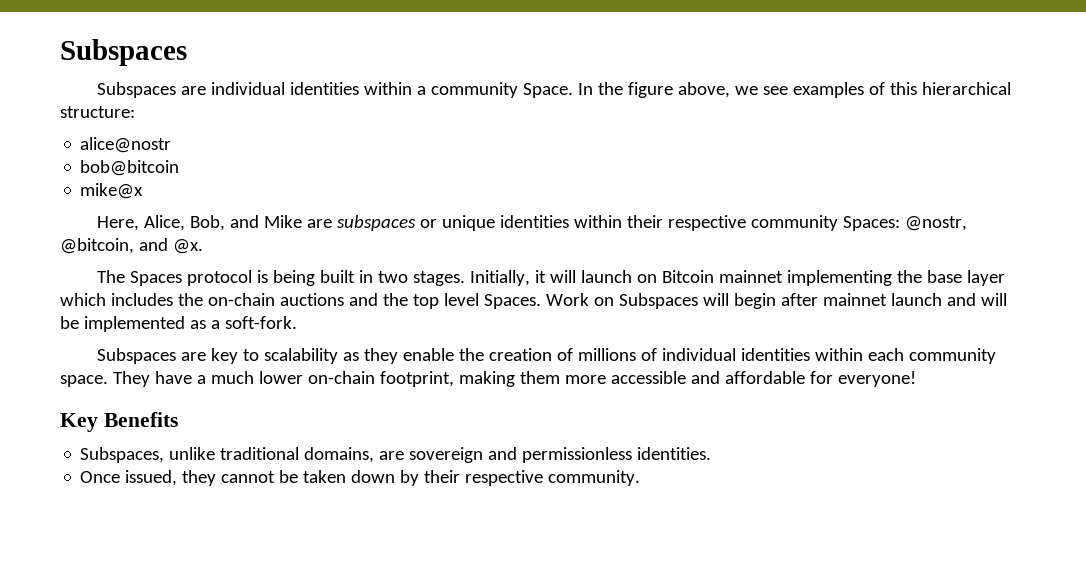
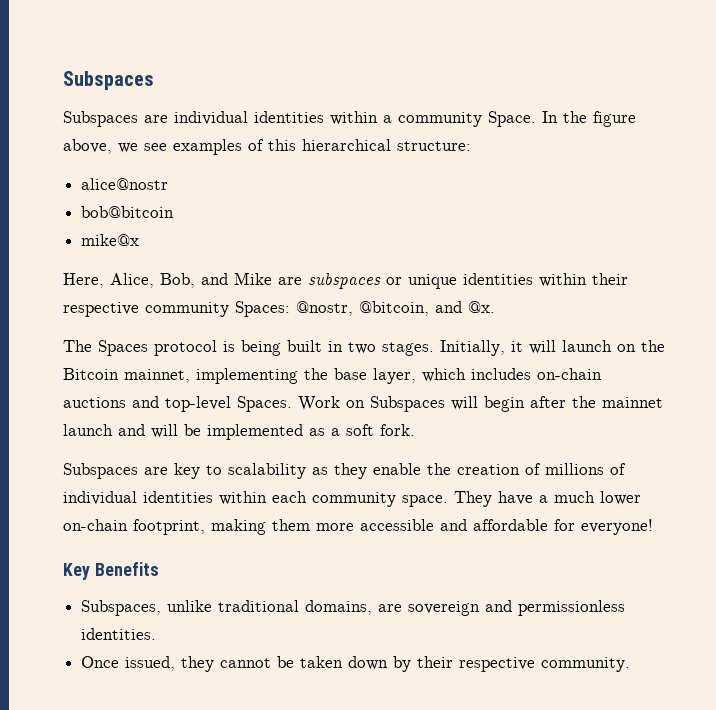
[662,270,784,283] Bitcoin mainnet -> [641,340,665,352] [63,368,190,383] the Bitcoin mainnet,
[967,270,1006,286] layer -> [373,368,416,384] layer,
[177,293,203,306] the -> (531, 374) none
[382,293,479,309] the top level -> [165,396,231,412] top-level
(818, 299) none -> [572,396,596,408] the
[224,316,297,329] soft-fork. -> [346,424,415,436] soft fork.

